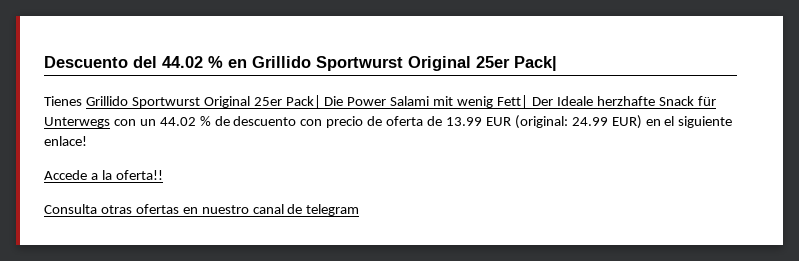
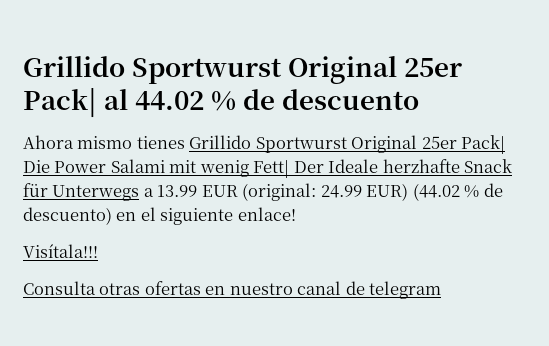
[44,56,557,71] [44,96,82,106] Descuento del 44.02 % en Grillido Sportwurst Original 25er Pack| // Tienes -> [23,56,463,84] [23,88,420,118] [23,135,185,149] Grillido Sportwurst Original 25er Pack| al 44.02 % de descuento // Ahora mismo tienes
[113,116,443,128] con un 44.02 % de descuento con precio de oferta de -> [143,188,154,197] a
(642, 122) none -> [412,183,503,201] [23,207,112,225] (44.02 % de descuento)
[44,170,163,180] Accede a la oferta!! -> [23,244,98,258] Visítala!!!

